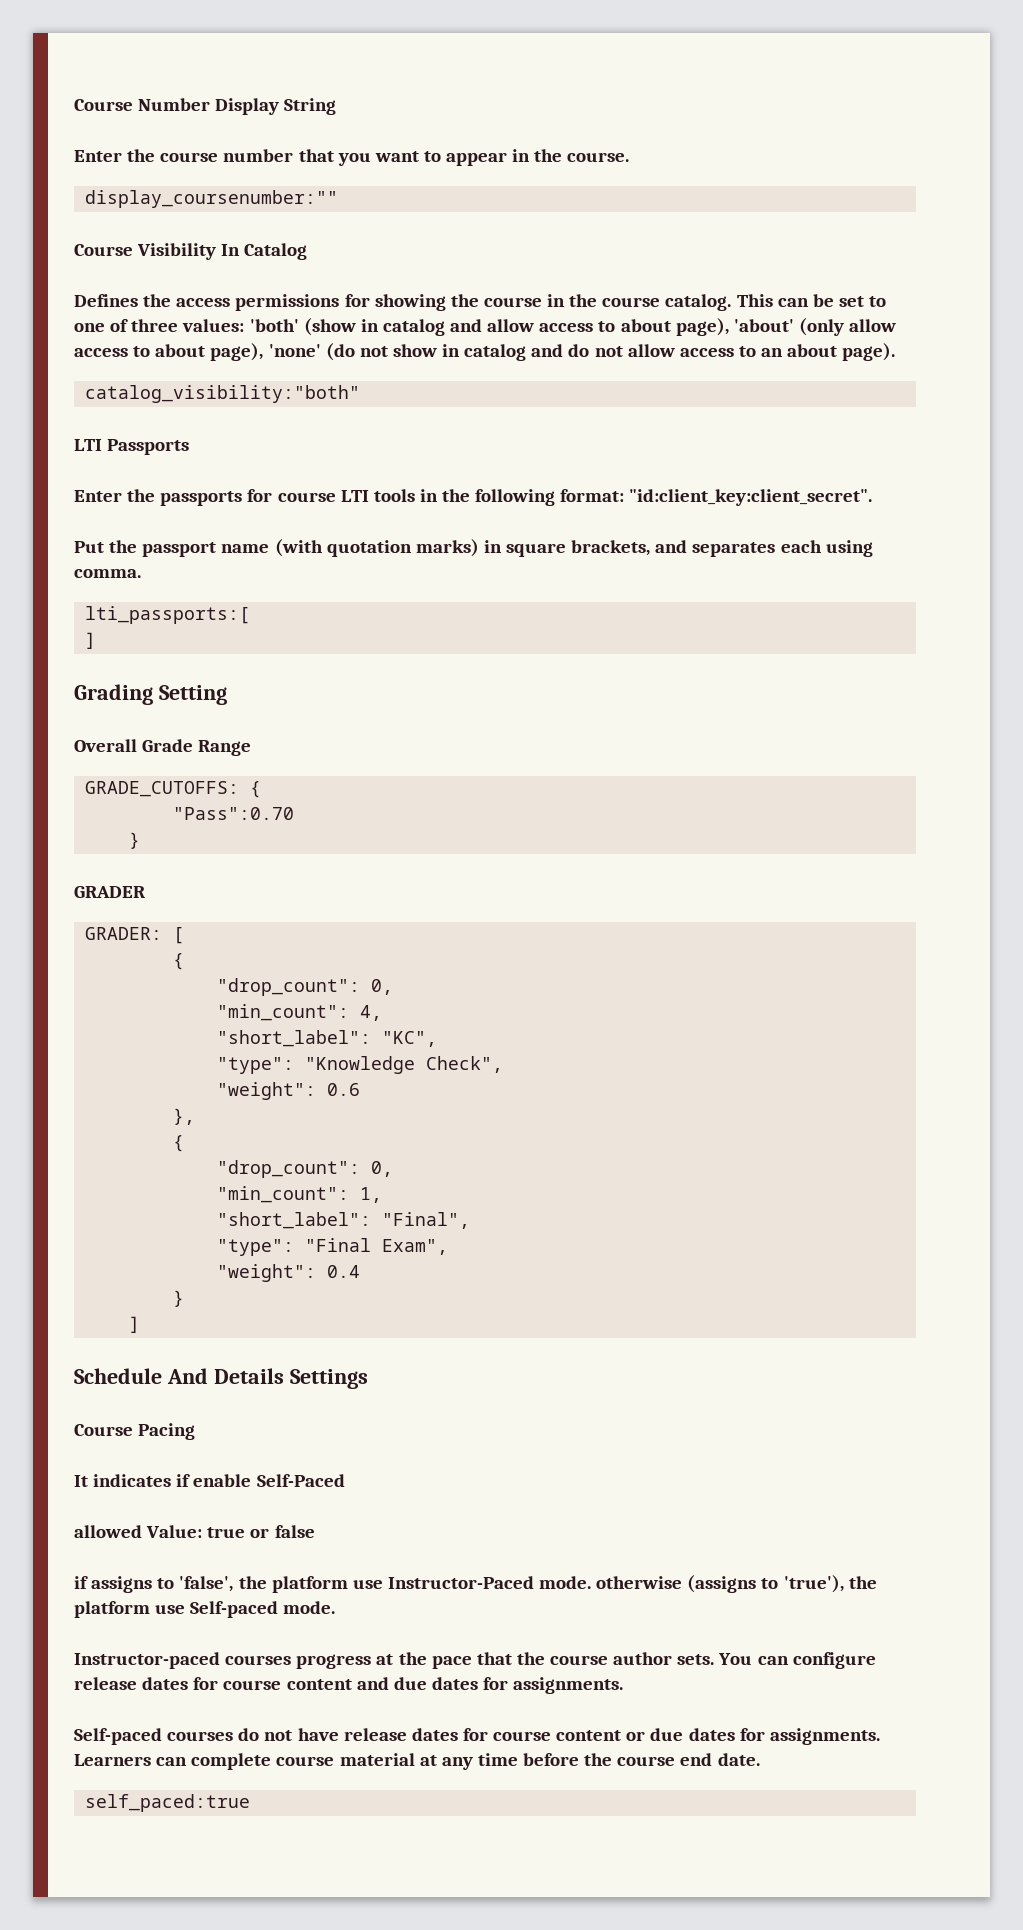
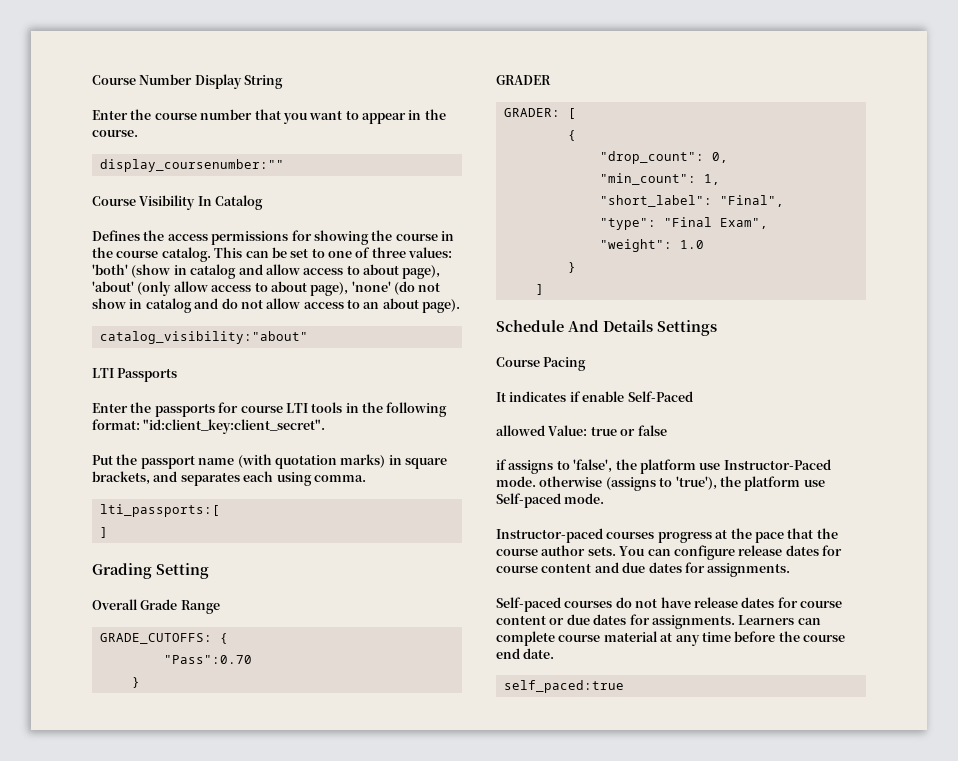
[85,385,361,403] catalog_visibility:"both" -> [99,331,308,344] catalog_visibility:"about"
[217,1004,383,1021] [217,1030,438,1047] [217,1056,504,1074] [217,1082,361,1100] [173,1108,196,1125] [173,1135,185,1152] [217,1160,394,1178] // "min_count": 4, // "short_label": "KC", // "type": "Knowledge Check", // "weight": 0.6 // }, // { // "drop_count": 0, -> (728, 157) none
[327,1265,361,1278] 0.4 -> [679,240,704,249] 1.0

